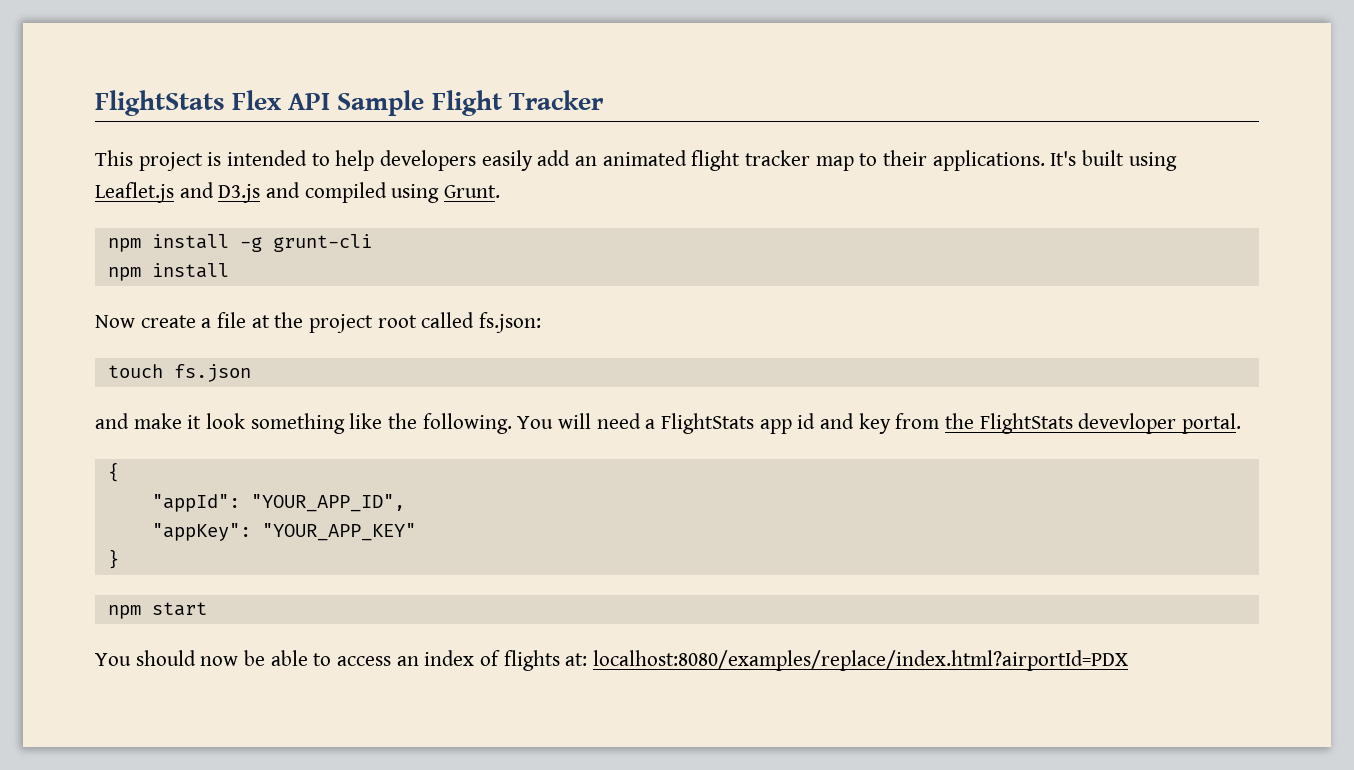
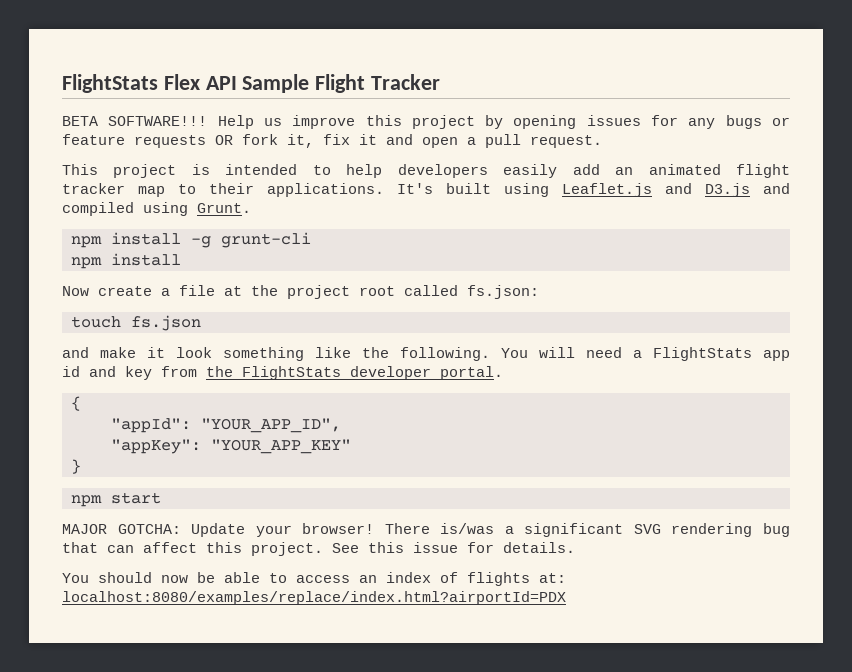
(604, 100) none -> [62,115,790,129] [62,134,602,148] // BETA SOFTWARE!!! Help us improve this project by opening issues for any bugs or feature requests OR fork it, fix it and open a pull request.
[1078,413,1177,434] devevloper -> [350,366,431,380] developer
(207, 609) none -> [62,523,790,537] [62,542,575,556] // MAJOR GOTCHA: Update your browser! There is/was a significant SVG rendering bug that can affect this project. See this issue for details.

